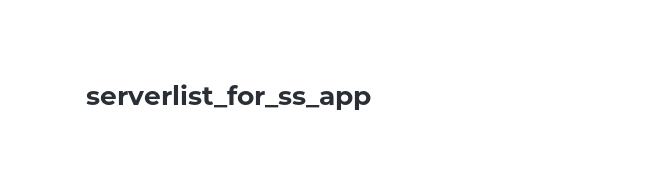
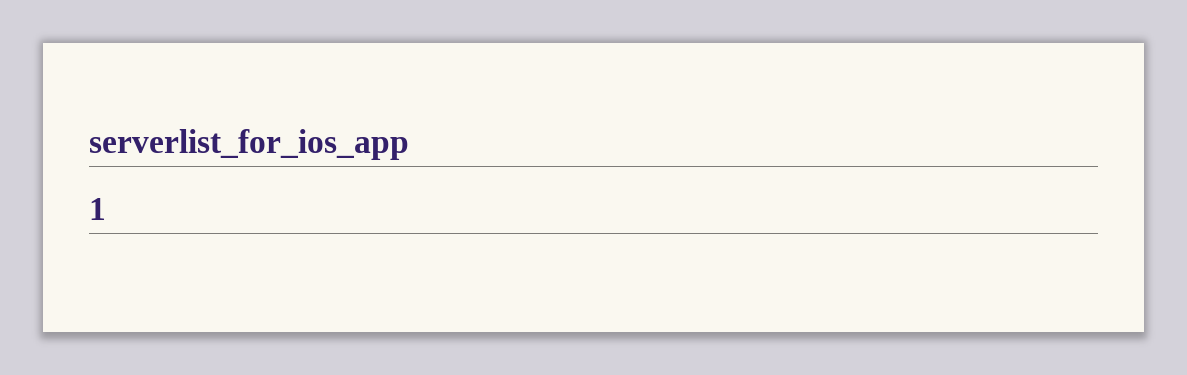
[86,84,371,110] serverlist_for_ss_app -> [89,129,409,160] [89,198,106,220] serverlist_for_ios_app // 1

